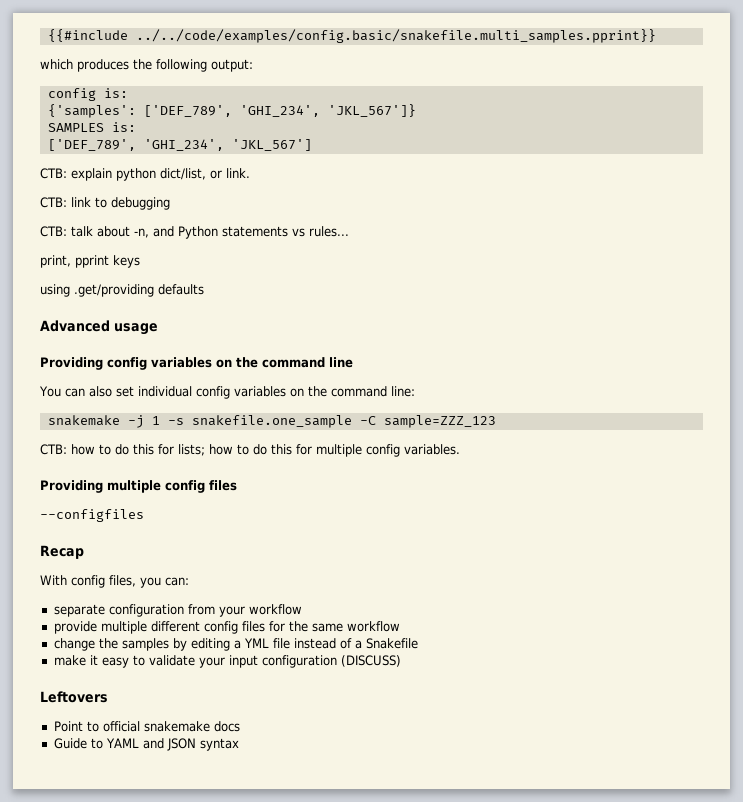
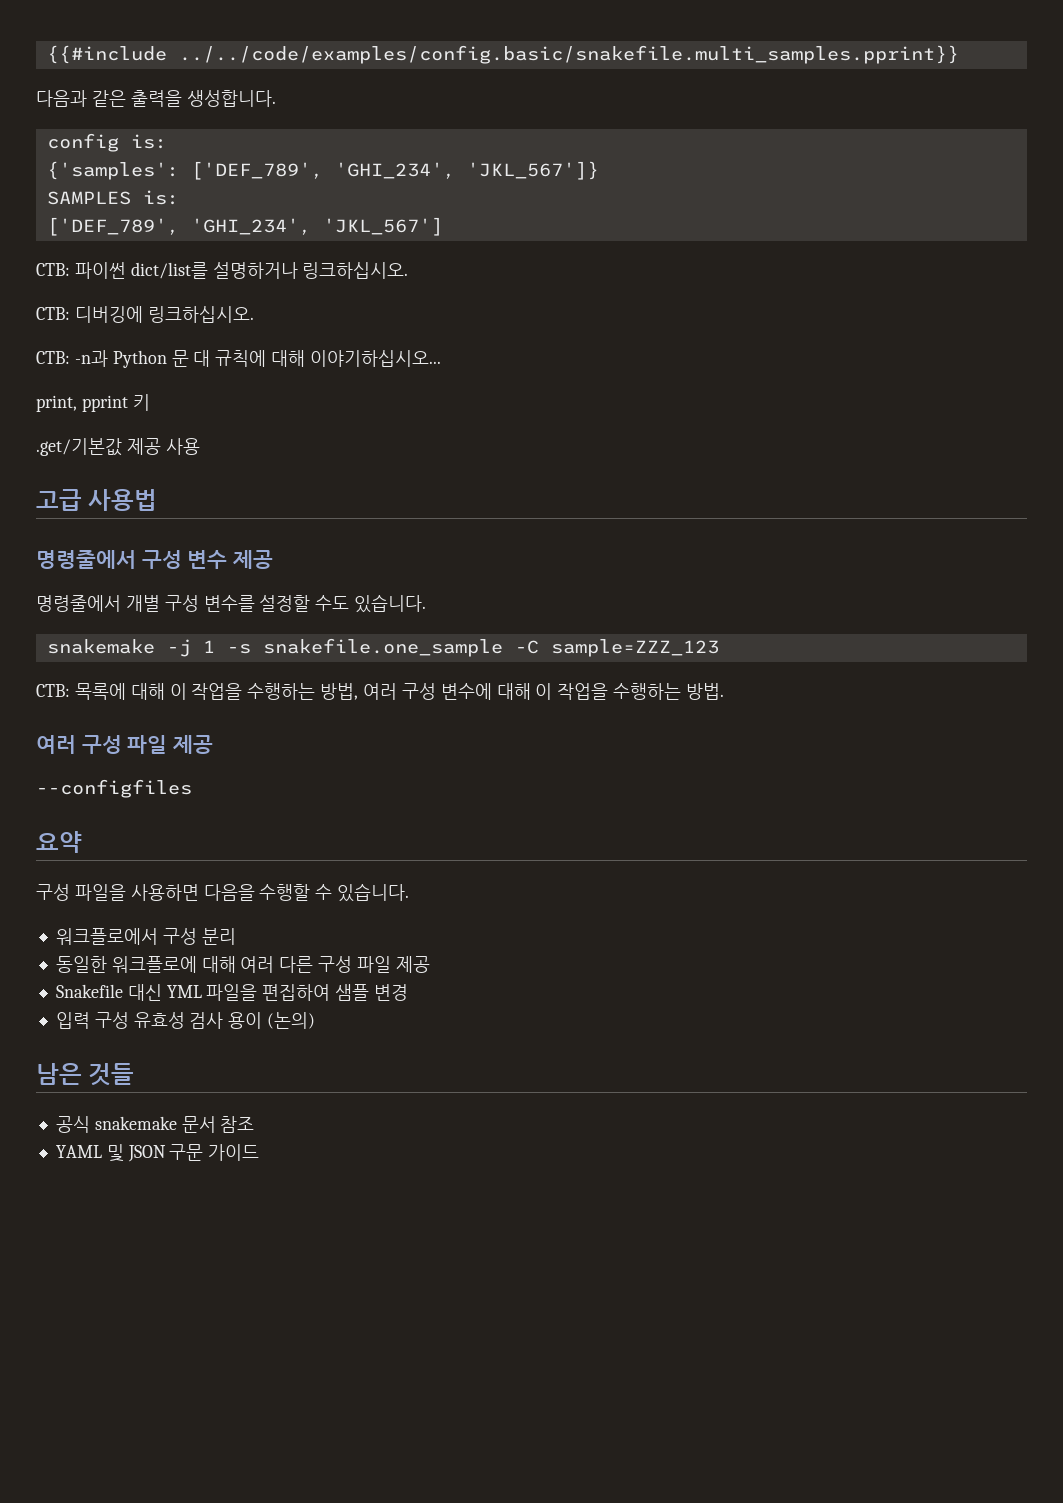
[40,59,253,72] which produces the following output: -> [36,90,276,107] 다음과 같은 출력을 생성합니다.
[71,168,250,181] [40,197,170,210] [40,226,349,239] [40,255,140,268] [40,284,204,297] [40,320,158,335] [40,357,353,370] [39,386,415,399] explain python dict/list, or link. // CTB: link to debugging // CTB: talk about -n, and Python statements vs rules... // print, pprint keys // using .get/providing defaults // Advanced usage // Providing config variables on the command line // You can also set individual config variables on the command line: -> [74,262,409,279] [36,306,254,323] [36,350,442,368] [36,394,150,412] [36,438,200,456] [36,489,158,511] [36,550,274,569] [36,594,427,613] 파이썬 dict/list를 설명하거나 링크하십시오. // CTB: 디버깅에 링크하십시오. // CTB: -n과 Python 문 대 규칙에 대해 이야기하십시오... // print, pprint 키 // .get/기본값 제공 사용 // 고급 사용법 // 명령줄에서 구성 변수 제공 // 명령줄에서 개별 구성 변수를 설정할 수도 있습니다.
[71,444,460,457] [40,480,237,493] [40,509,144,522] [40,545,84,559] [40,575,189,588] [53,604,302,617] [53,621,400,634] [53,638,418,651] [53,655,401,668] [40,691,108,703] [53,721,240,732] [53,738,239,751] how to do this for lists; how to do this for multiple config variables. // Providing multiple config files // --configfiles // Recap // With config files, you can: // separate configuration from your workflow // provide multiple different config files for the same workflow // change the samples by editing a YML file instead of a Snakefile // make it easy to validate your input configuration (DISCUSS) // Leftovers // Point to official snakemake docs // Guide to YAML and JSON syntax -> [74,683,725,700] [36,735,214,754] [36,779,192,798] [36,831,82,853] [36,883,410,902] [55,928,236,945] [55,956,430,973] [55,984,408,1001] [55,1012,316,1029] [36,1063,135,1086] [55,1116,255,1133] [55,1144,260,1162] 목록에 대해 이 작업을 수행하는 방법, 여러 구성 변수에 대해 이 작업을 수행하는 방법. // 여러 구성 파일 제공 // --configfiles // 요약 // 구성 파일을 사용하면 다음을 수행할 수 있습니다. // 워크플로에서 구성 분리 // 동일한 워크플로에 대해 여러 다른 구성 파일 제공 // Snakefile 대신 YML 파일을 편집하여 샘플 변경 // 입력 구성 유효성 검사 용이 (논의) // 남은 것들 // 공식 snakemake 문서 참조 // YAML 및 JSON 구문 가이드

